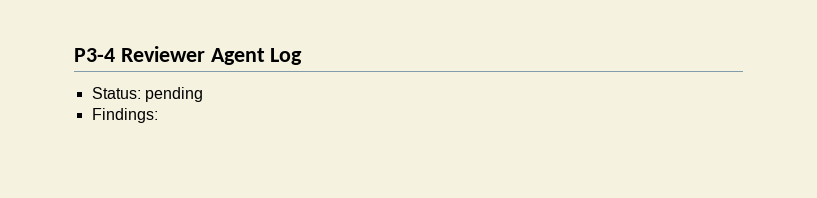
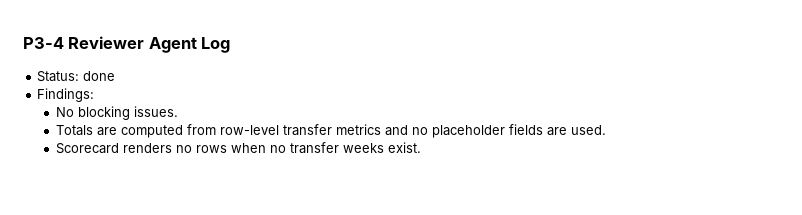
[144,87,203,102] pending -> [83,71,116,81] done
(158, 115) none -> [55,106,178,120] [55,124,606,138] [55,142,421,154] // No blocking issues. // Totals are computed from row-level transfer metrics and no placeholder fields are used. // Scorecard renders no rows when no transfer weeks exist.

